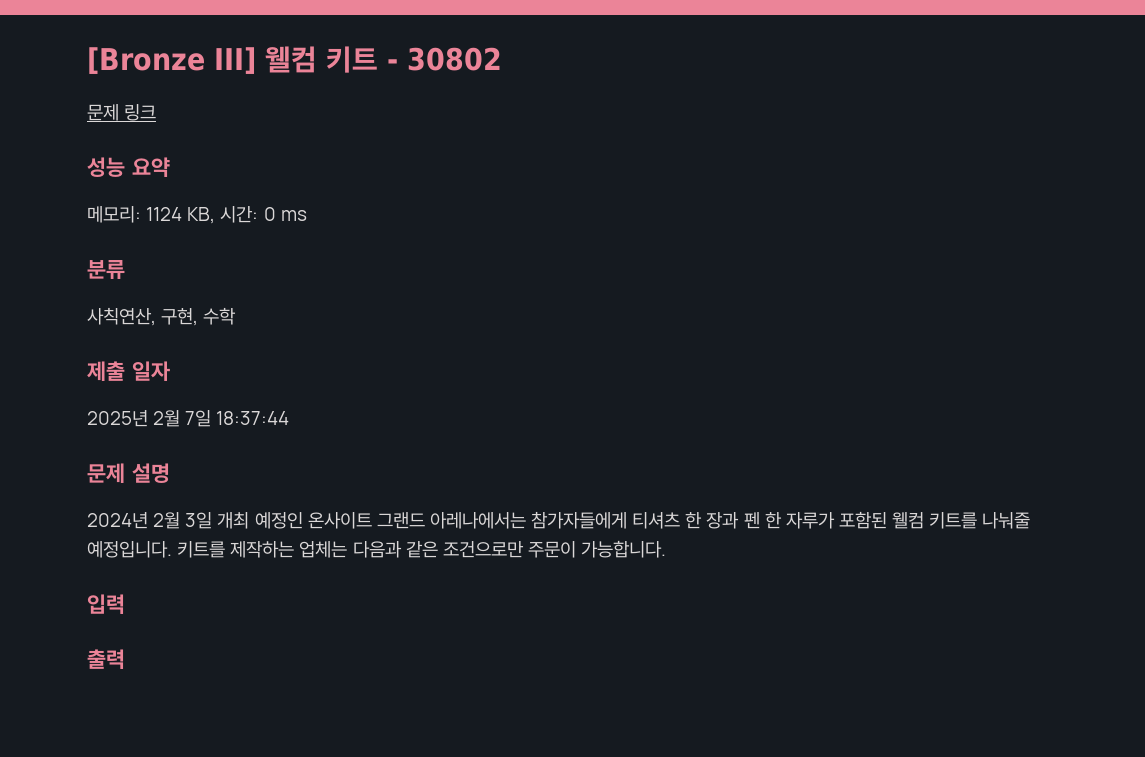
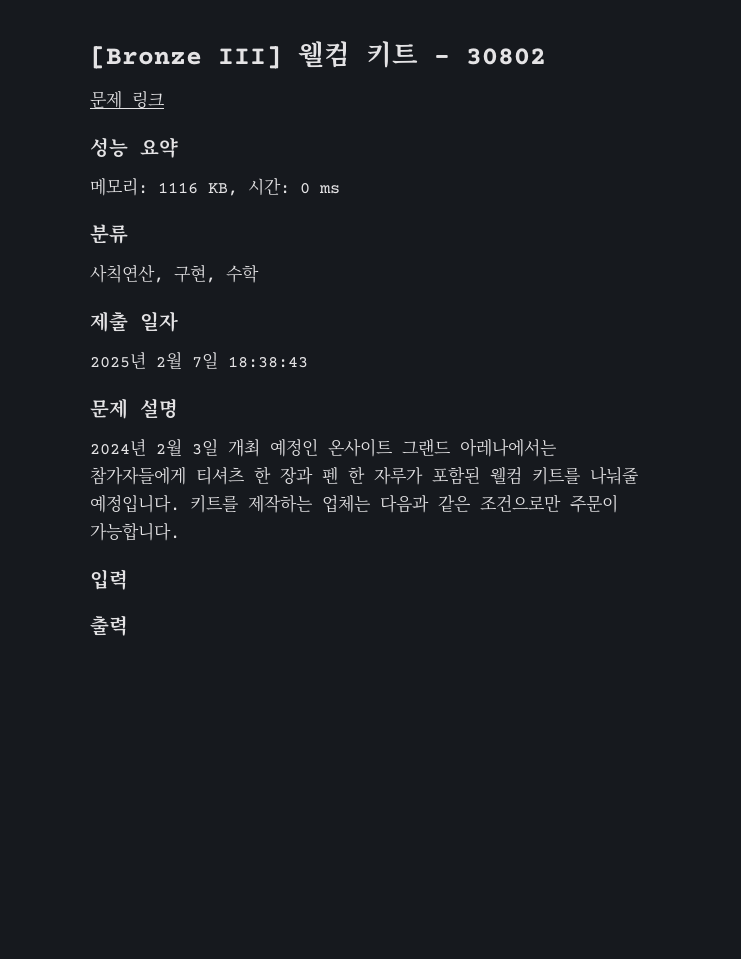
[146,207,183,221] 1124 -> [158,182,198,194] 1116
[216,411,290,425] 18:37:44 -> [228,356,308,368] 18:38:43

